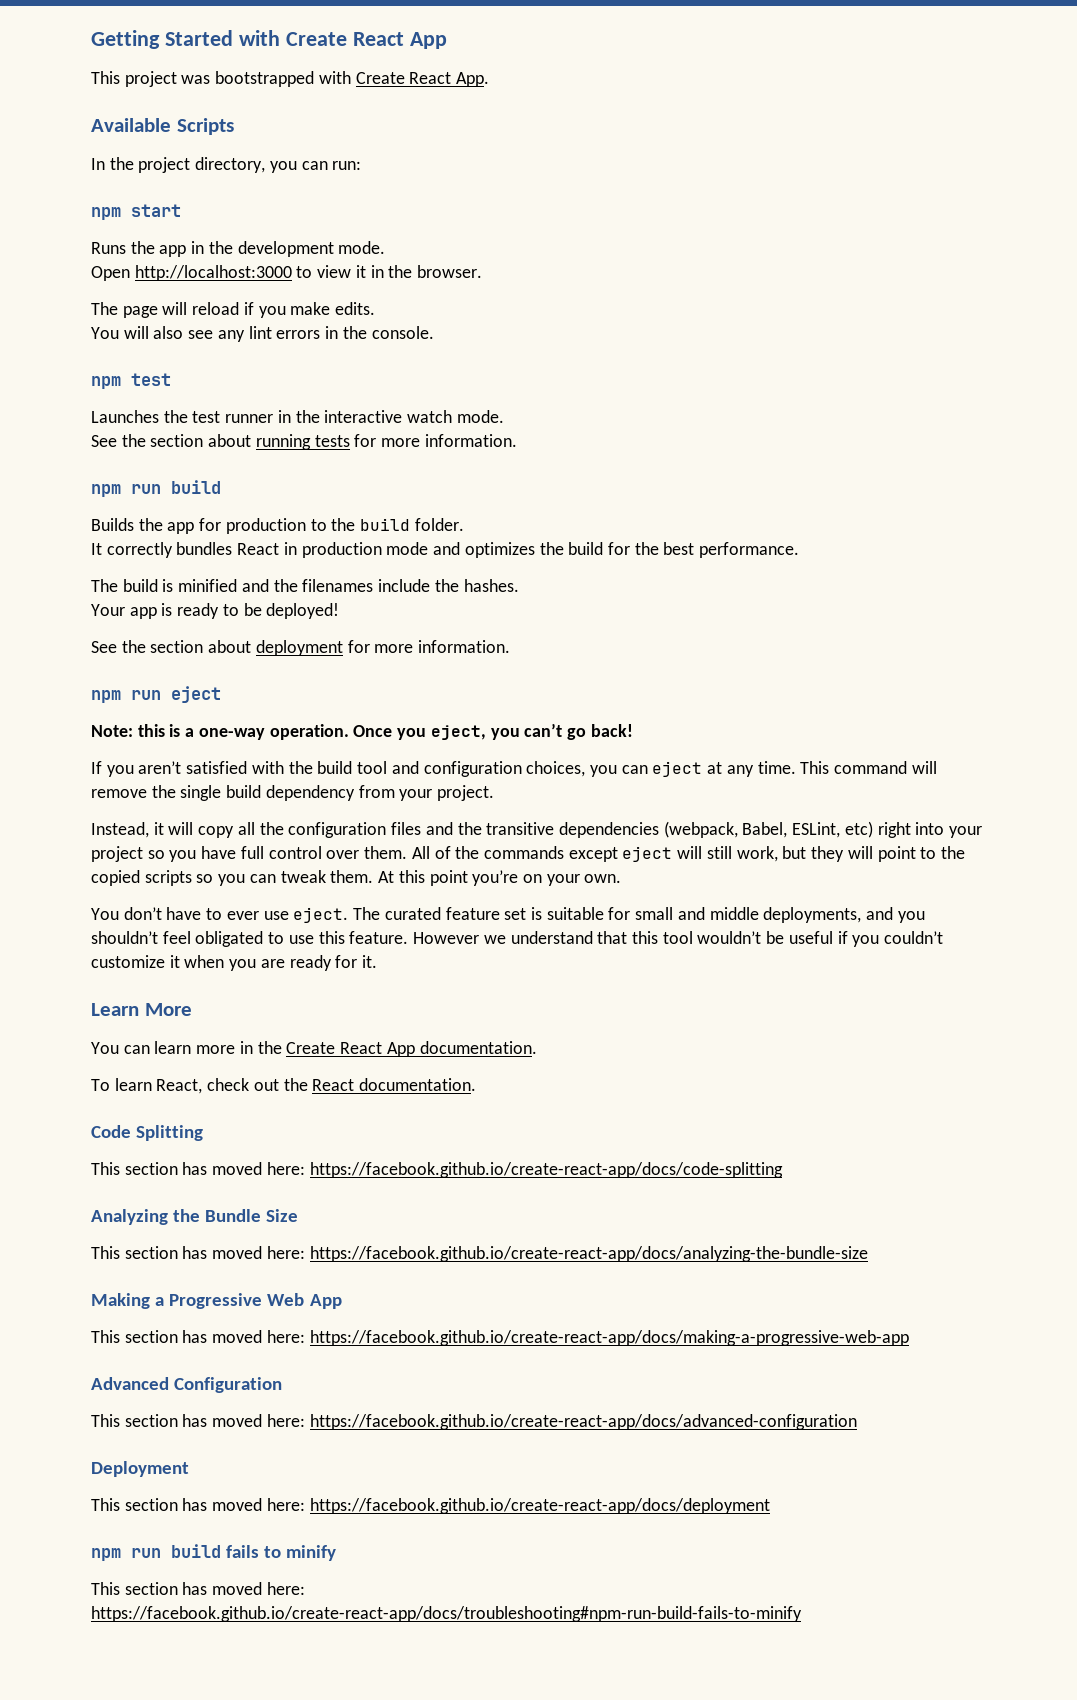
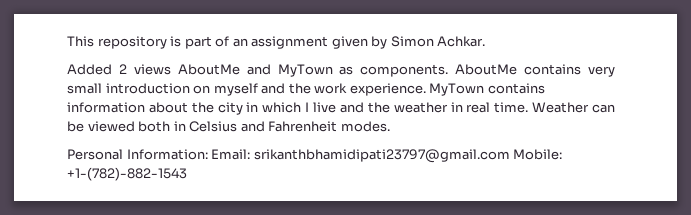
[91,30,447,49] [91,71,490,87] [91,118,234,135] [91,157,362,173] [91,204,181,220] [91,241,386,257] [91,265,483,281] [91,302,376,318] [91,326,434,342] [91,373,171,389] [91,410,504,423] [91,434,517,450] [91,480,221,497] [91,518,464,534] [91,542,800,558] [91,579,519,592] [91,603,340,619] [91,640,511,656] [91,686,221,703] [91,723,633,740] [91,761,937,777] [91,785,495,801] [91,821,983,838] [91,846,965,862] [91,870,622,886] [91,907,925,923] [91,931,944,947] [91,955,378,971] [91,1003,192,1016] [91,1041,537,1057] [91,1078,477,1094] [91,1125,204,1141] [91,1162,783,1178] [91,1209,299,1225] [91,1246,868,1262] [91,1293,342,1309] [91,1330,909,1346] [91,1377,283,1393] [91,1414,857,1430] [91,1461,189,1477] [91,1498,770,1514] [91,1544,337,1561] [91,1582,305,1595] [91,1606,802,1622] Getting Started with Create React App // This project was bootstrapped with Create React App. // Available Scripts // In the project directory, you can run: // npm start // Runs the app in the development mode. // Open http://localhost:3000 to view it in the browser. // The page will reload if you make edits. // You will also see any lint errors in the console. // npm test // Launches the test runner in the interactive watch mode. // See the section about running tests for more information. // npm run build // Builds the app for production to the build folder. // It correctly bundles React in production mode and optimizes the build for the best performance. // The build is minified and the filenames include the hashes. // Your app is ready to be deployed! // See the section about deployment for more information. // npm run eject // Note: this is a one-way operation. Once you eject, you can’t go back! // If you aren’t satisfied with the build tool and configuration choices, you can eject at any time. This command will remove the single build dependency from your project. // Instead, it will copy all the configuration files and the transitive dependencies (webpack, Babel, ESLint, etc) right into your project so you have full control over them. All of the commands except eject will still work, but they will point to the copied scripts so you can tweak them. At this point you’re on your own. // You don’t have to ever use eject. The curated feature set is suitable for small and middle deployments, and you shouldn’t feel obligated to use this feature. However we understand that this tool wouldn’t be useful if you couldn’t customize it when you are ready for it. // Learn More // You can learn more in the Create React App documentation. // To learn React, check out the React documentation. // Code Splitting // This section has moved here: https://facebook.github.io/create-react-app/docs/code-splitting // Analyzing the Bundle Size // This section has moved here: https://facebook.github.io/create-react-app/docs/analyzing-the-bundle-size // Making a Progressive Web App // This section has moved here: https://facebook.github.io/create-react-app/docs/making-a-progressive-web-app // Advanced Configuration // This section has moved here: https://facebook.github.io/create-react-app/docs/advanced-configuration // Deployment // This section has moved here: https://facebook.github.io/create-react-app/docs/deployment // npm run build fails to minify // This section has moved here: https://facebook.github.io/create-react-app/docs/troubleshooting#npm-run-build-fails-to-minify -> [67,36,486,49] [67,64,615,77] [67,83,545,96] [67,102,616,115] [67,121,390,132] [67,149,563,163] [67,167,187,181] This repository is part of an assignment given by Simon Achkar. // Added 2 views AboutMe and MyTown as components. AboutMe contains very small introduction on myself and the work experience. MyTown contains information about the city in which I live and the weather in real time. Weather can be viewed both in Celsius and Fahrenheit modes. // Personal Information: Email: srikanthbhamidipati23797@gmail.com Mobile: +1-(782)-882-1543

